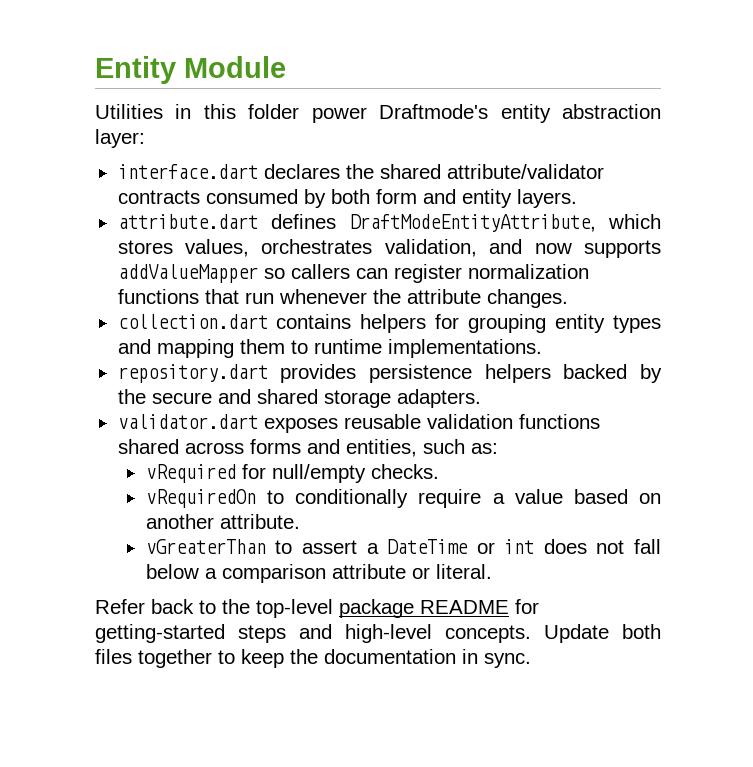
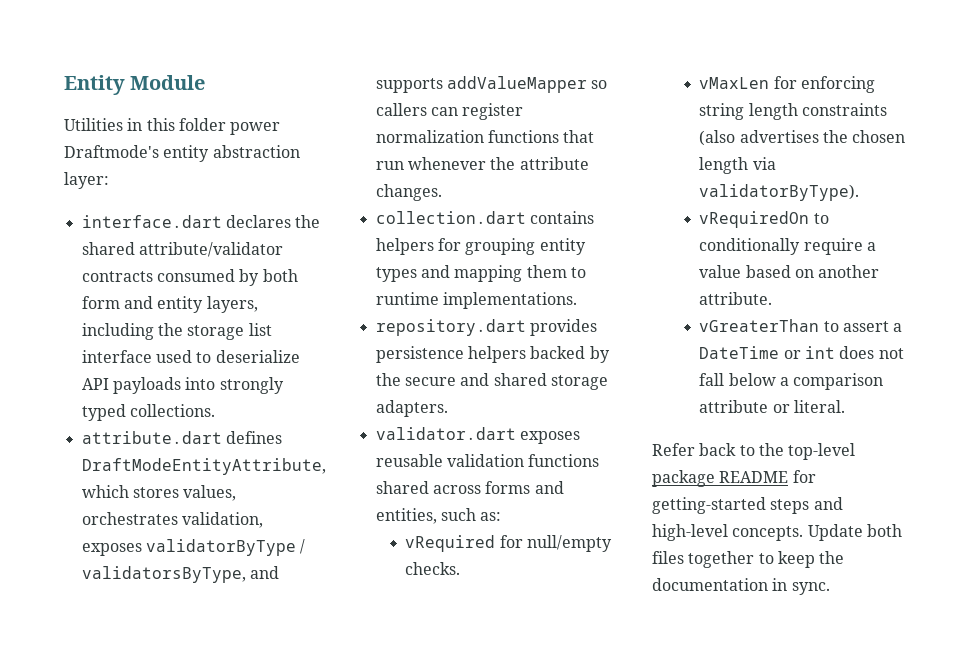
[516,189,577,208] layers. -> [206,296,258,313] [81,323,272,340] [81,350,300,363] [81,377,284,394] [81,404,215,421] layers, including the storage list interface used to deserialize API payloads into strongly typed collections.
[489,239,572,254] and now -> [81,539,306,556] [81,566,279,583] exposes validatorByType / validatorsByType, and
(439, 471) none -> [699,76,875,93] [699,103,887,120] [699,130,906,146] [699,157,776,174] [699,184,860,201] // vMaxLen for enforcing string length constraints (also advertises the chosen length via validatorByType).

